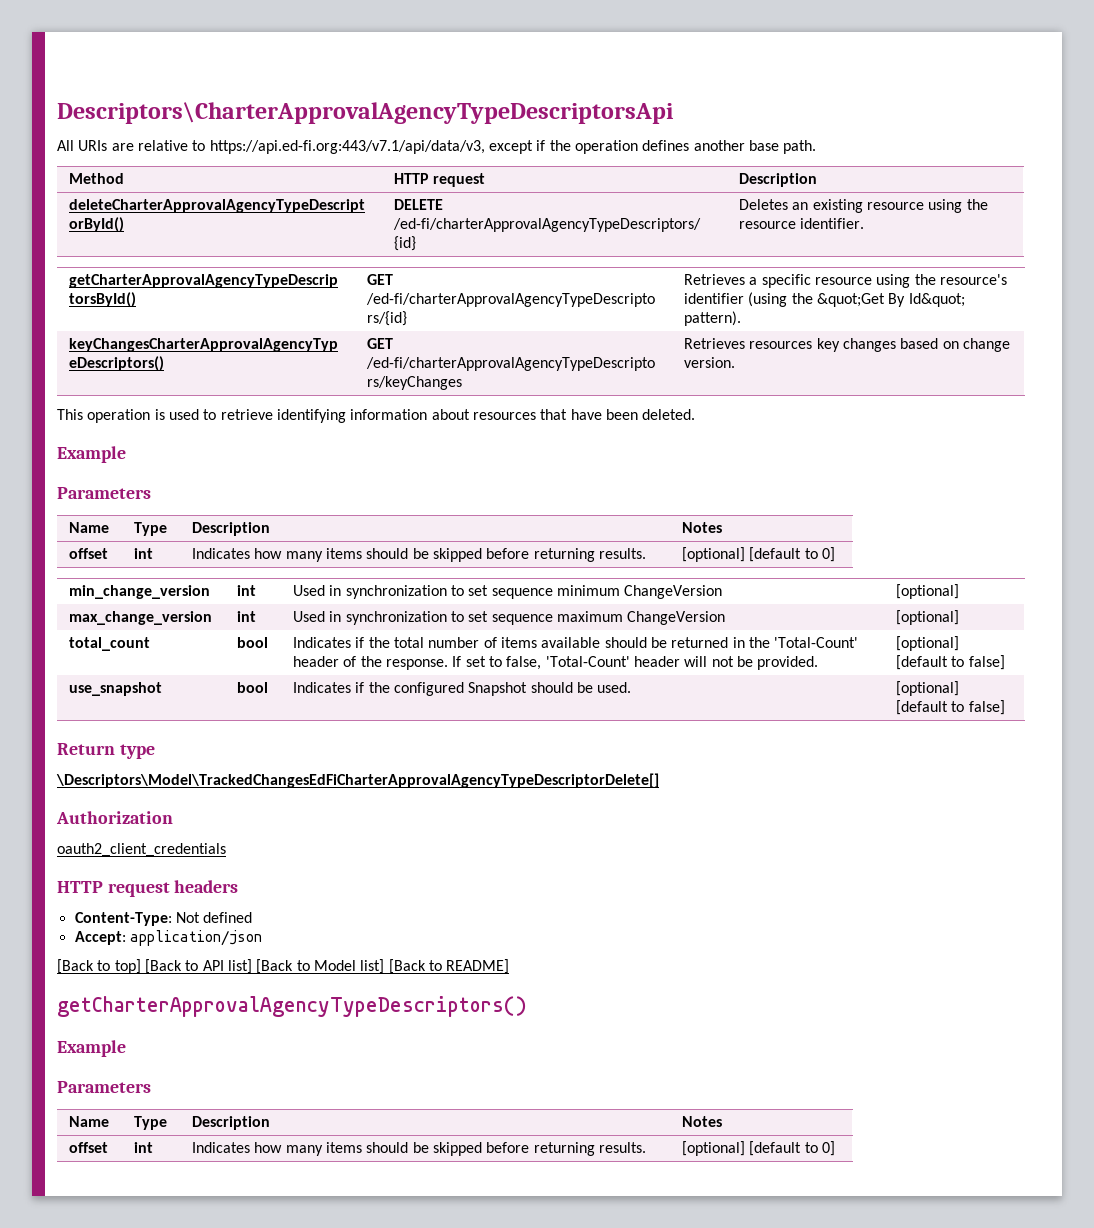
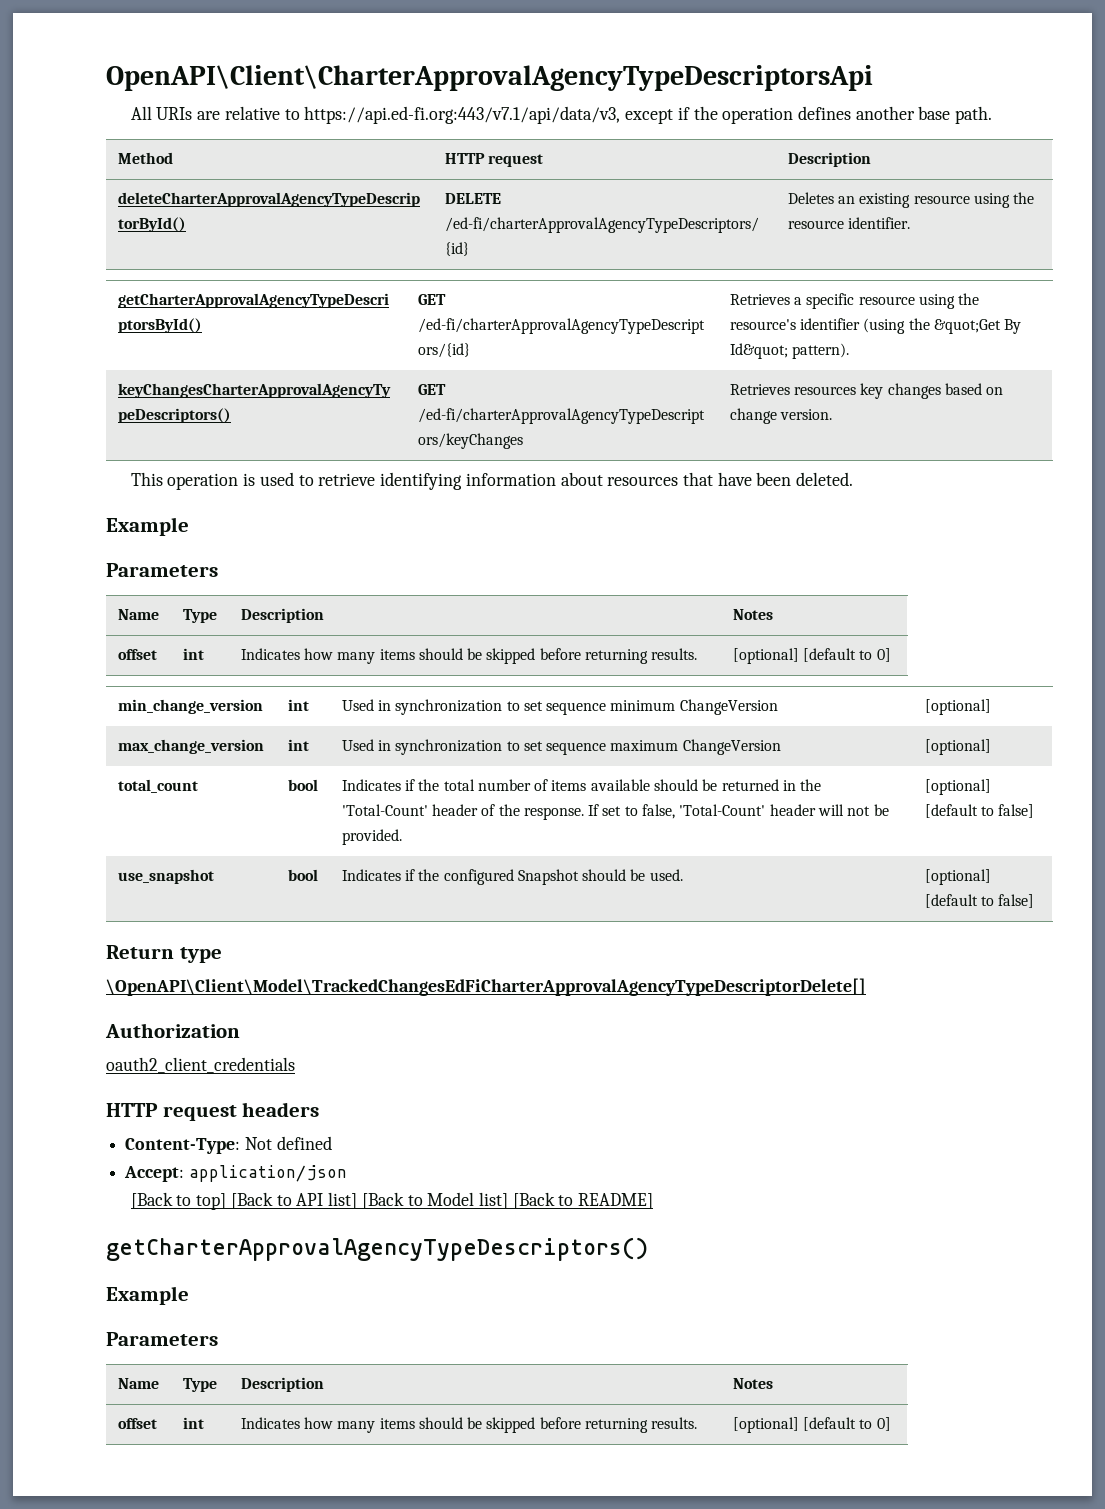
[57,102,674,124] Descriptors\CharterApprovalAgencyTypeDescriptorsApi -> [106,65,873,91] OpenAPI\Client\CharterApprovalAgencyTypeDescriptorsApi
[56,773,659,788] \Descriptors\Model\TrackedChangesEdFiCharterApprovalAgencyTypeDescriptorDelete[] -> [106,978,866,996] \OpenAPI\Client\Model\TrackedChangesEdFiCharterApprovalAgencyTypeDescriptorDelete[]

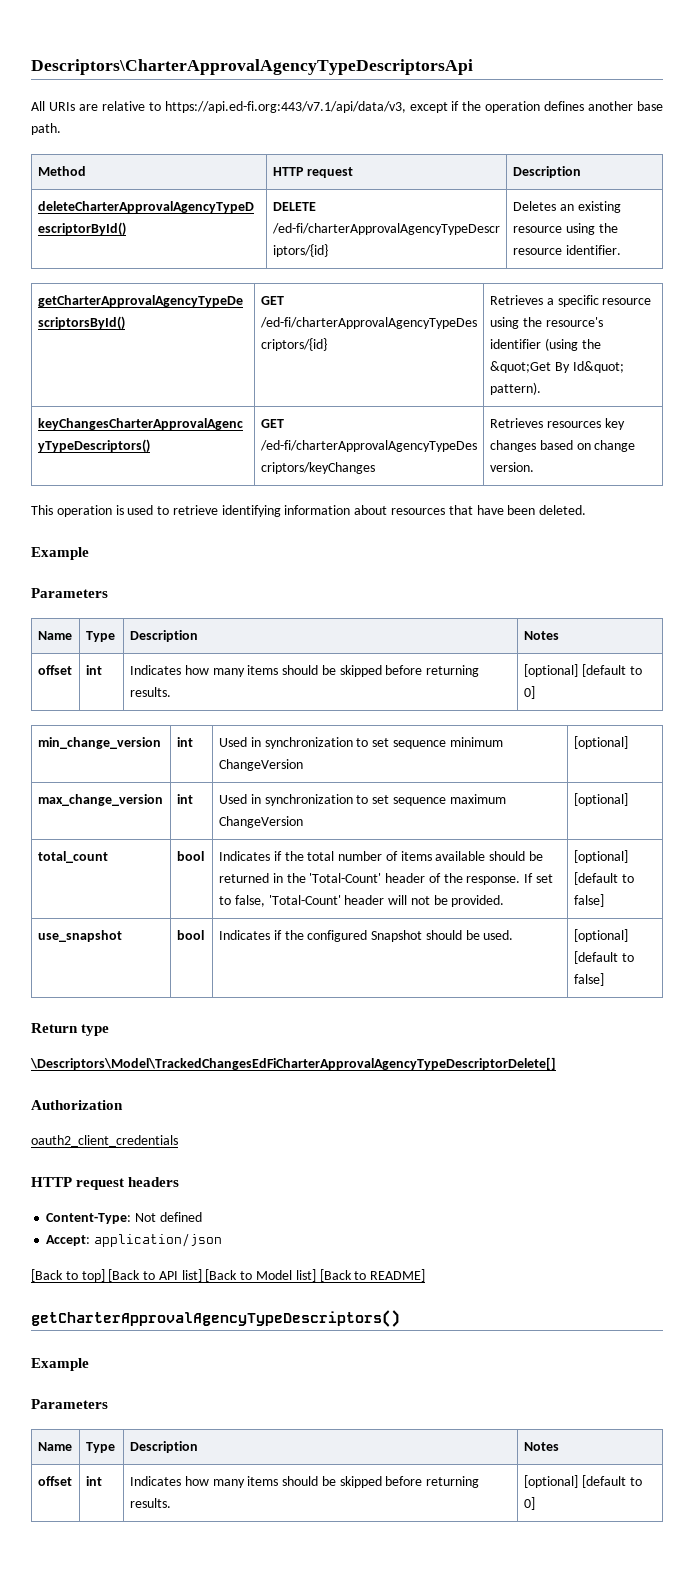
[106,65,873,91] OpenAPI\Client\CharterApprovalAgencyTypeDescriptorsApi -> [31,59,473,75] Descriptors\CharterApprovalAgencyTypeDescriptorsApi
[106,978,866,996] \OpenAPI\Client\Model\TrackedChangesEdFiCharterApprovalAgencyTypeDescriptorDelete[] -> [30,1057,556,1070] \Descriptors\Model\TrackedChangesEdFiCharterApprovalAgencyTypeDescriptorDelete[]

